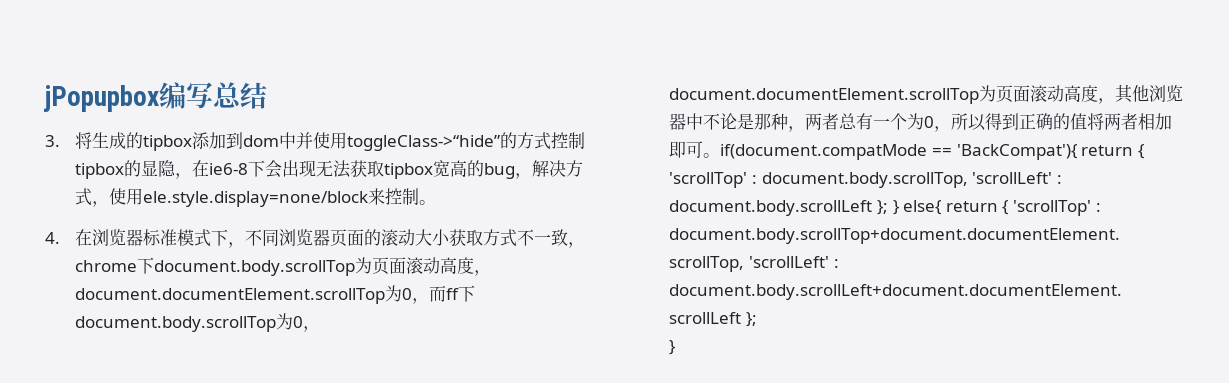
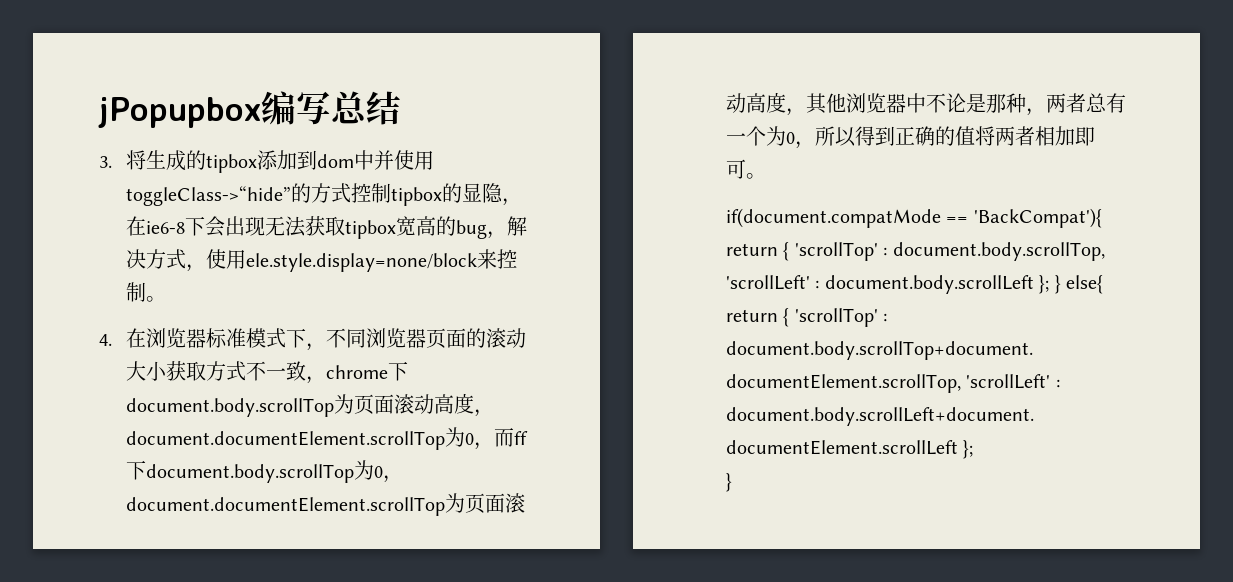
(721, 155) none -> (767, 176) //

